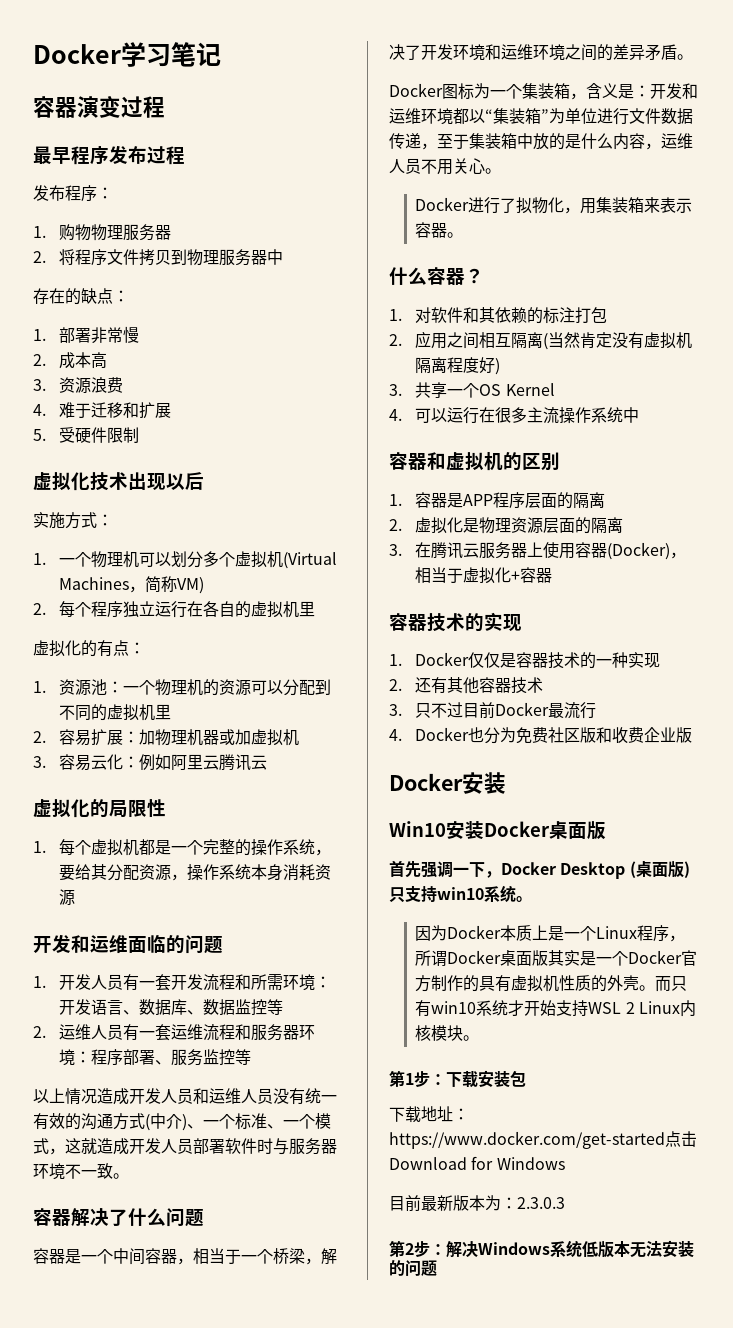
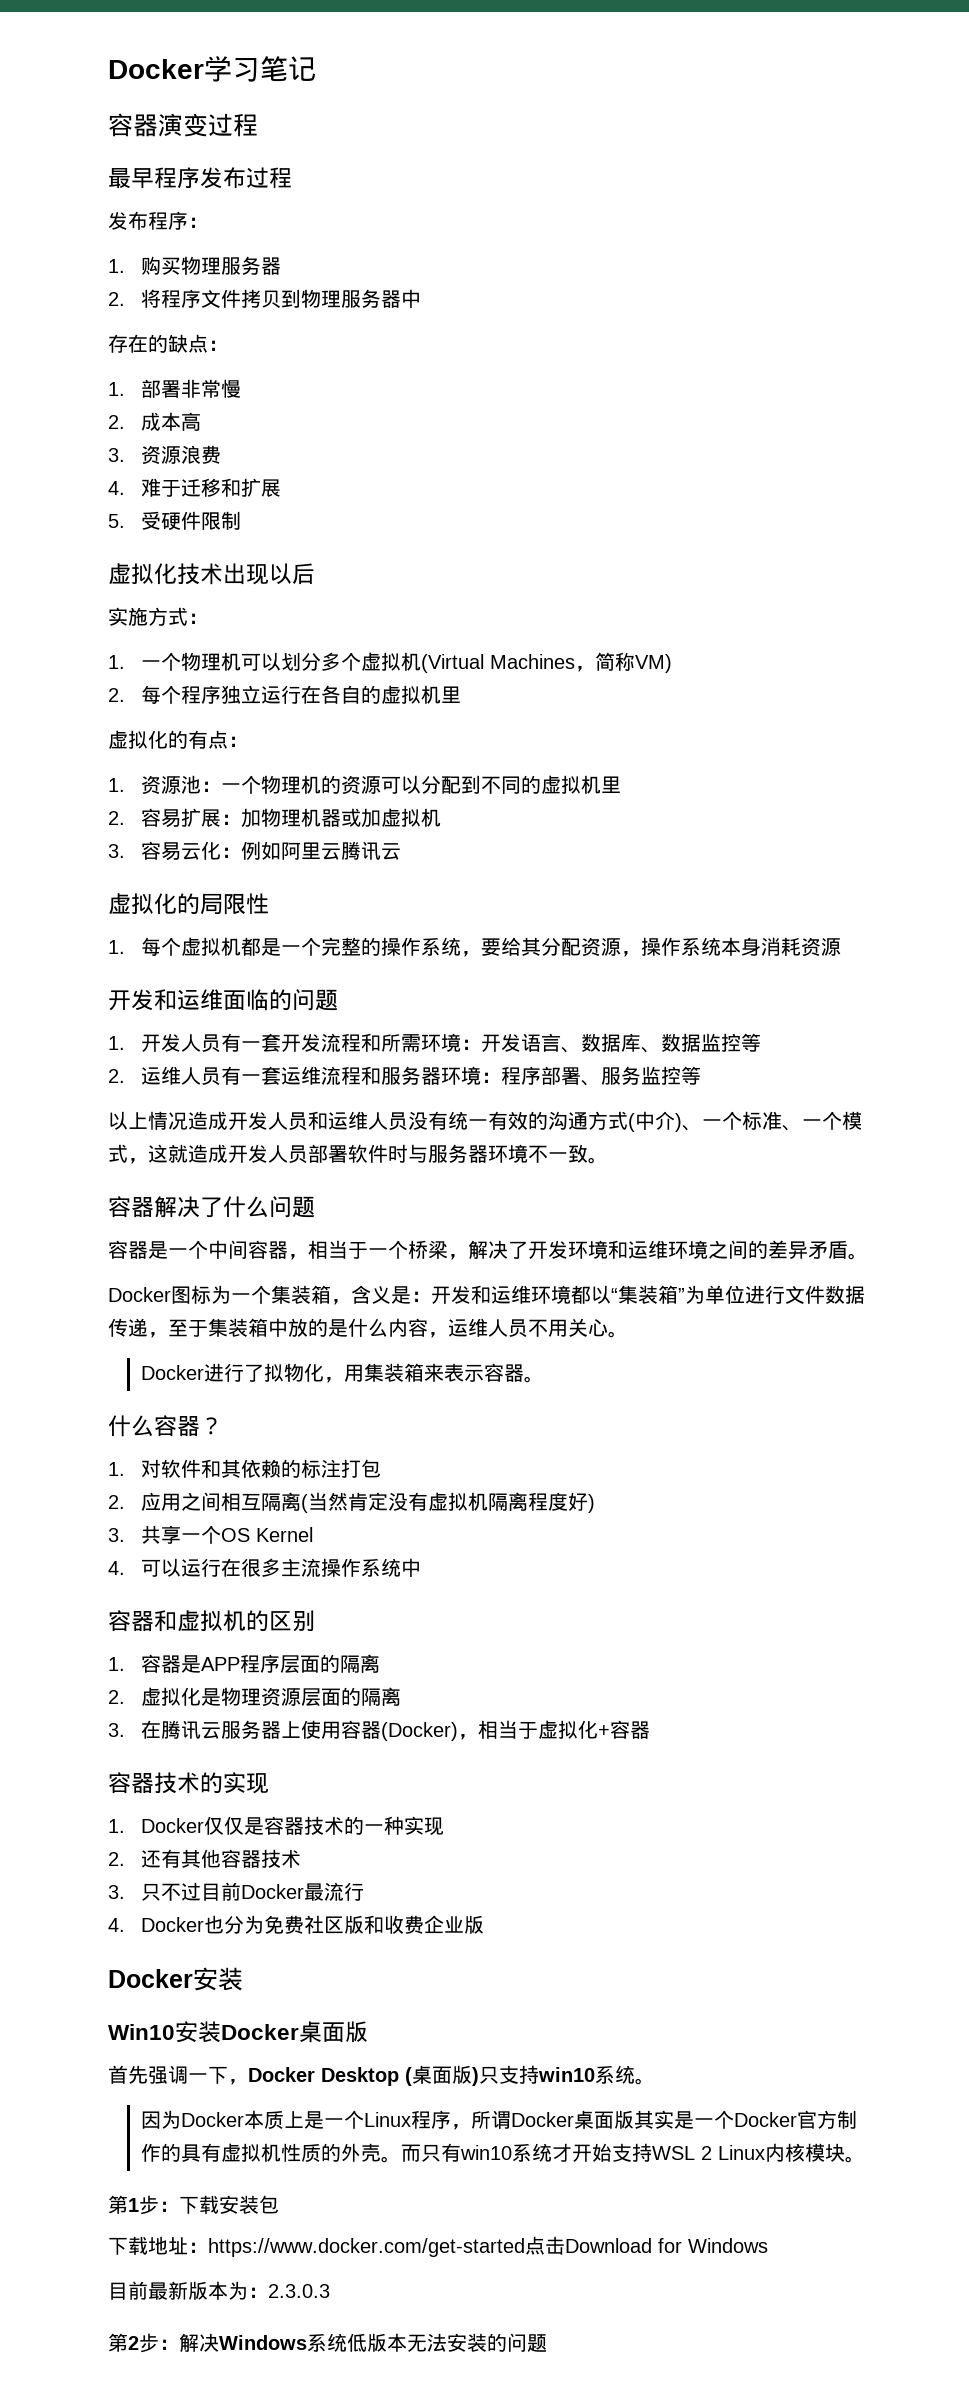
[75,224,92,241] 物 -> [161,257,182,275] 买

